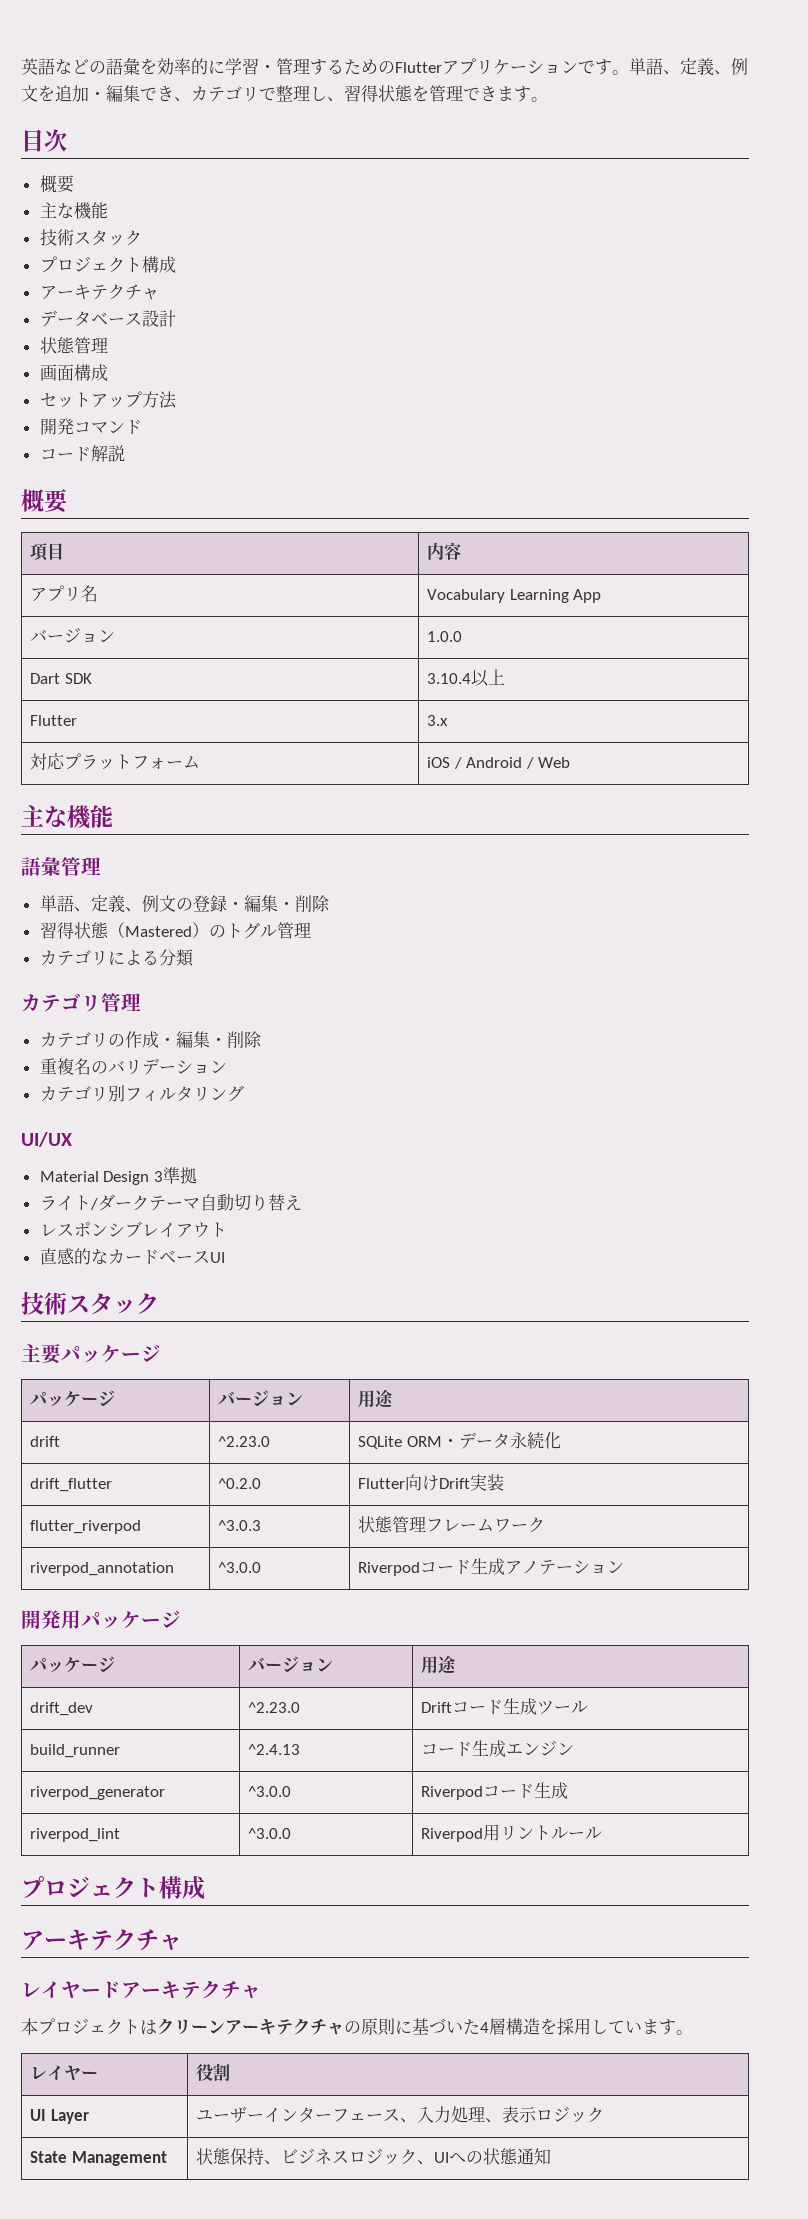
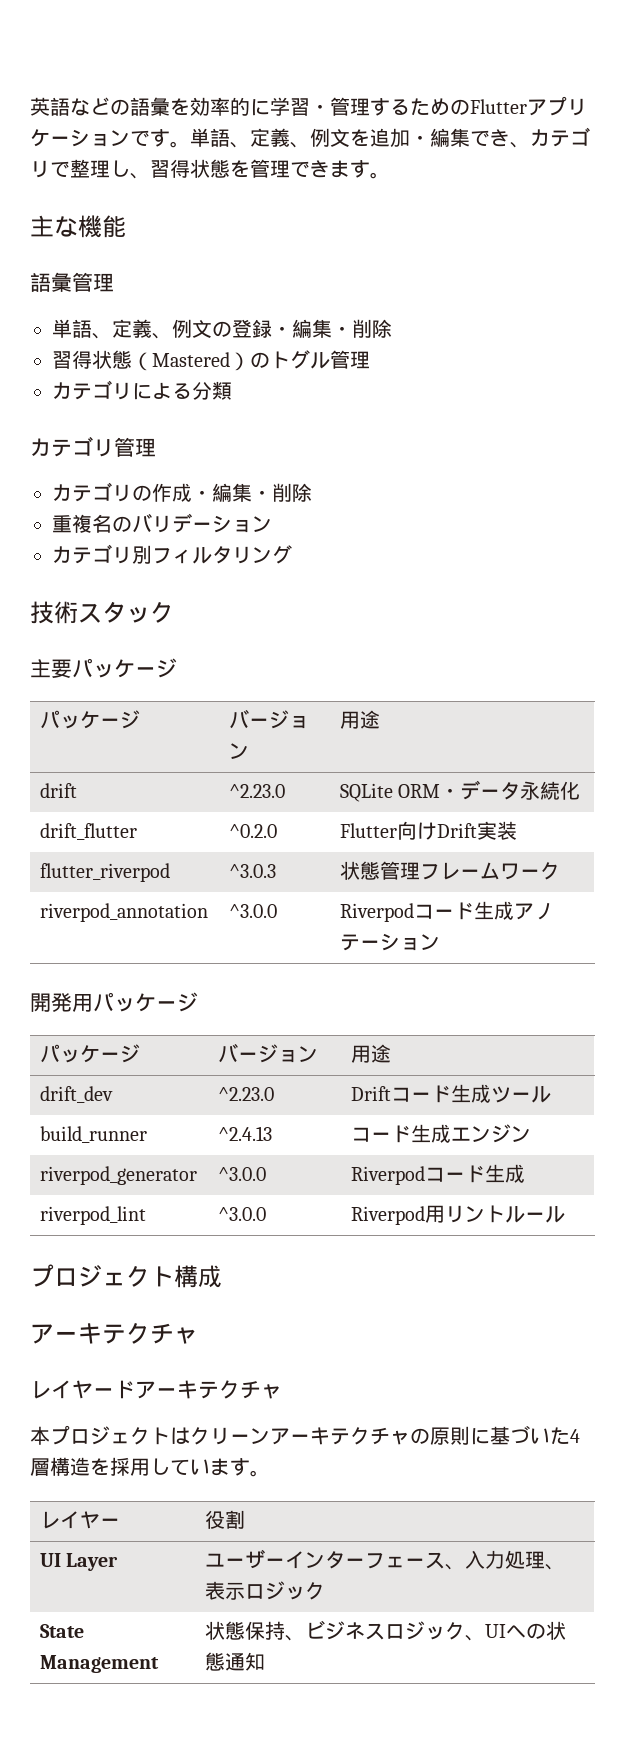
[21,129,67,152] [39,175,74,193] [39,202,108,219] [39,229,142,246] [39,256,176,273] [39,284,159,300] [39,310,176,327] [39,337,108,354] [39,364,108,381] [39,391,177,409] [39,418,142,435] [39,445,125,462] [21,489,68,513] [29,543,64,561] [426,542,461,560] [29,585,98,602] [426,589,602,603] [29,627,115,643] [426,631,462,642] [29,673,92,684] [426,669,505,687] [29,715,77,726] [426,715,448,726] [29,753,200,770] [426,757,571,769] // 目次 // 概要 // 主な機能 // 技術スタック // プロジェクト構成 // アーキテクチャ // データベース設計 // 状態管理 // 画面構成 // セットアップ方法 // 開発コマンド // コード解説 // 概要 // 項目 | 内容 // アプリ名 | Vocabulary Learning App // バージョン | 1.0.0 // Dart SDK | 3.10.4以上 // Flutter | 3.x // 対応プラットフォーム | iOS / Android / Web -> (390, 175) none
[21,1132,72,1147] [39,1167,197,1185] [39,1194,302,1211] [39,1221,227,1238] [39,1248,225,1265] // UI/UX // Material Design 3準拠 // ライト/ダークテーマ自動切り替え // レスポンシブレイアウト // 直感的なカードベースUI -> (292, 554) none

